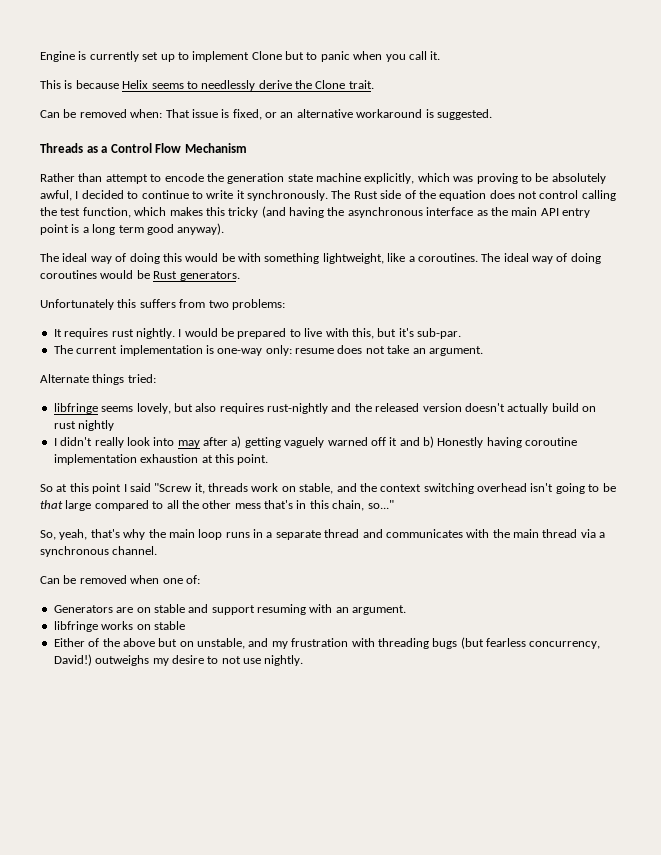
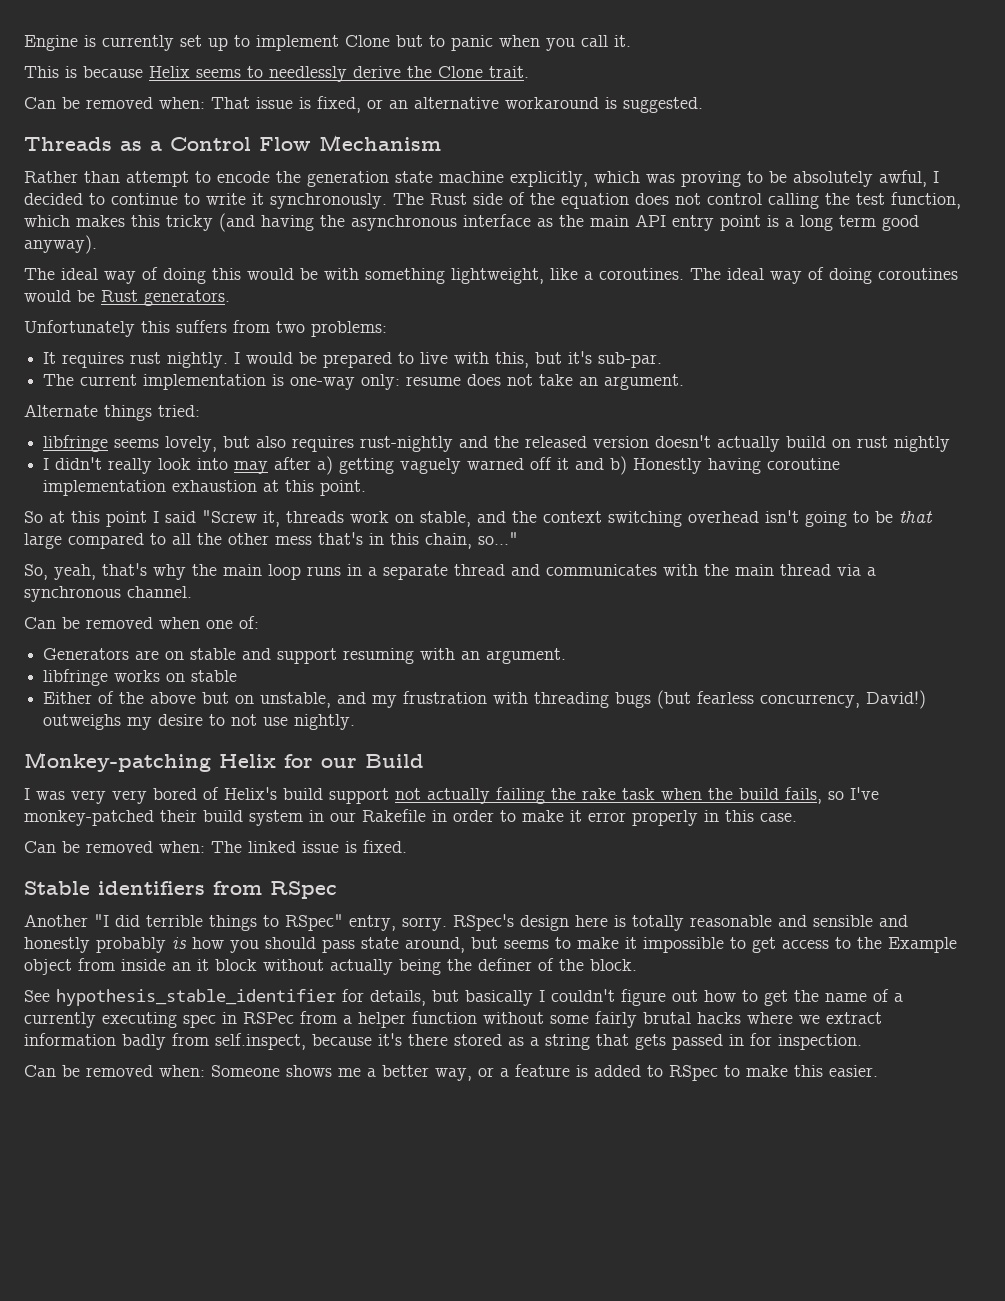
(304, 660) none -> [24,752,424,772] [24,787,879,804] [24,809,797,826] [24,840,407,853] [24,881,337,899] [24,914,908,931] [24,937,957,953] [24,958,637,975] [24,989,903,1006] [24,1011,882,1028] [24,1033,862,1050] [24,1064,878,1081] // Monkey-patching Helix for our Build // I was very very bored of Helix's build support not actually failing the rake task when the build fails, so I've monkey-patched their build system in our Rakefile in order to make it error properly in this case. // Can be removed when: The linked issue is fixed. // Stable identifiers from RSpec // Another "I did terrible things to RSpec" entry, sorry. RSpec's design here is totally reasonable and sensible and honestly probably is how you should pass state around, but seems to make it impossible to get access to the Example object from inside an it block without actually being the definer of the block. // See hypothesis_stable_identifier for details, but basically I couldn't figure out how to get the name of a currently executing spec in RSPec from a helper function without some fairly brutal hacks where we extract information badly from self.inspect, because it's there stored as a string that gets passed in for inspection. // Can be removed when: Someone shows me a better way, or a feature is added to RSpec to make this easier.

